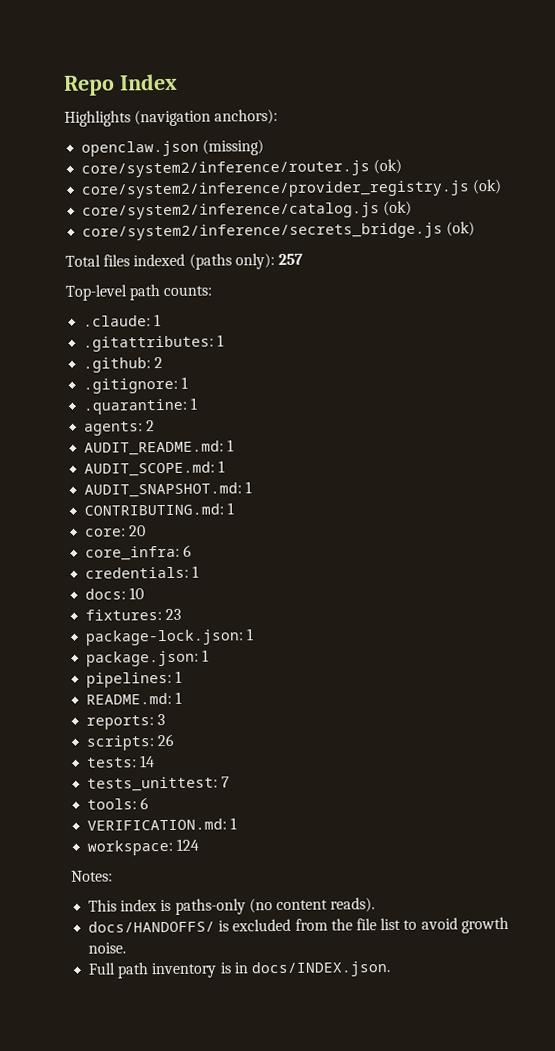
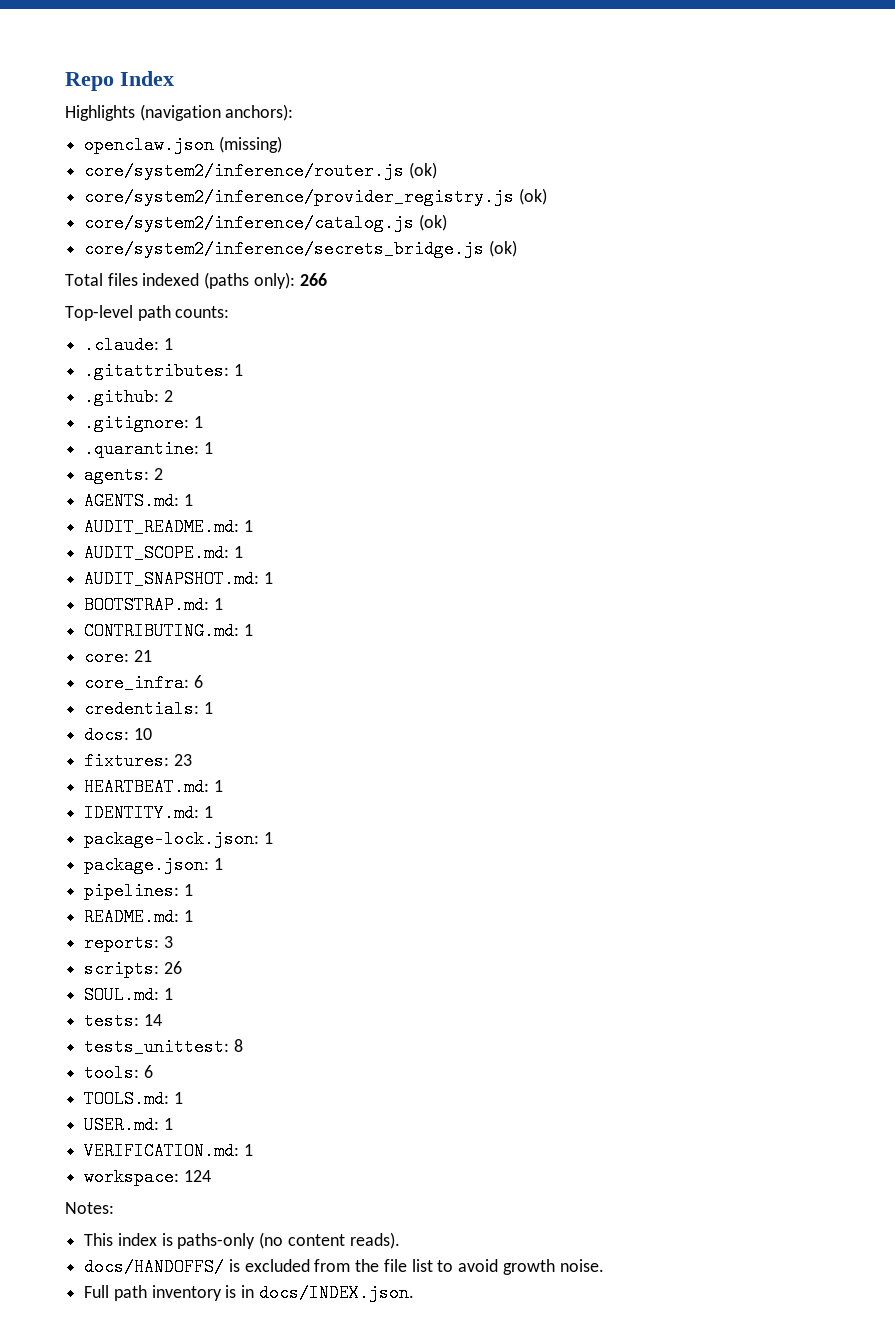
[277,253,303,265] 257 -> [299,273,327,286] 266
(156, 426) none -> [84,492,193,510] // AGENTS.md: 1
(253, 487) none -> [84,596,223,614] // BOOTSTRAP.md: 1
[128,525,147,537] 20 -> [133,650,152,662] 21
(182, 614) none -> [84,778,223,796] [84,804,213,822] // HEARTBEAT.md: 1 // IDENTITY.md: 1
(175, 740) none -> [84,986,173,1004] // SOUL.md: 1
[221,776,231,788] 7 -> [233,1039,243,1052] 8
(150, 803) none -> [84,1090,183,1108] [84,1116,173,1134] // TOOLS.md: 1 // USER.md: 1

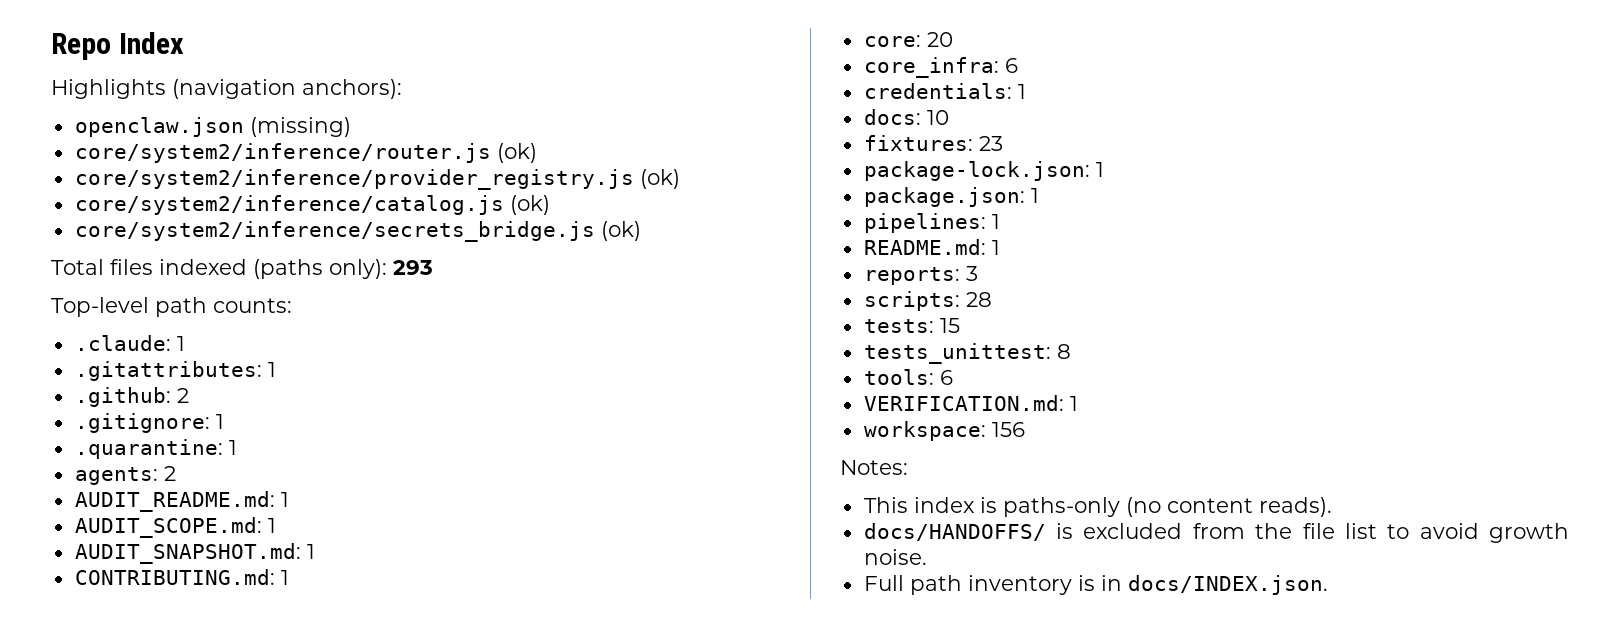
[299,273,327,286] 266 -> [393,260,433,275] 293
[84,492,193,510] // AGENTS.md: 1 -> (176, 473) none
[84,596,223,614] // BOOTSTRAP.md: 1 -> (315, 551) none
[133,650,152,662] 21 -> [926,32,953,47] 20
[84,778,223,796] [84,804,213,822] // HEARTBEAT.md: 1 // IDENTITY.md: 1 -> (1003, 143) none
[163,961,182,974] [84,986,173,1004] 26 // SOUL.md: 1 -> [965,292,992,307] 28
[143,1014,162,1026] 14 -> [939,318,960,333] 15
[84,1090,183,1108] [84,1116,173,1134] // TOOLS.md: 1 // USER.md: 1 -> (953, 377) none
[183,1170,211,1182] 124 -> [991,422,1025,437] 156

